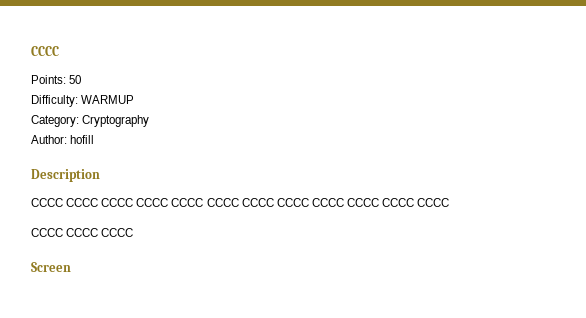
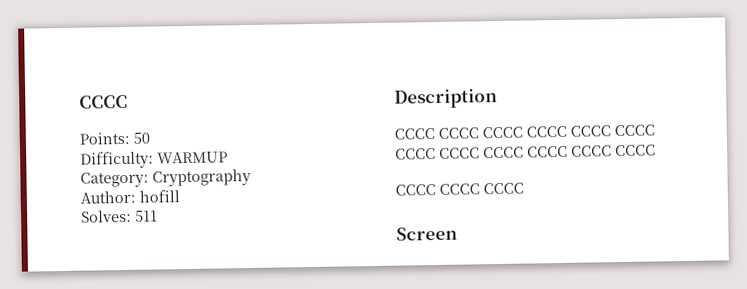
(95, 139) none -> [81,209,158,223] // Solves: 511

